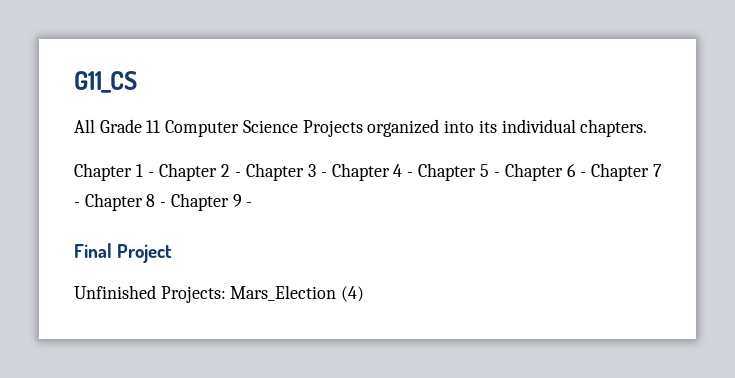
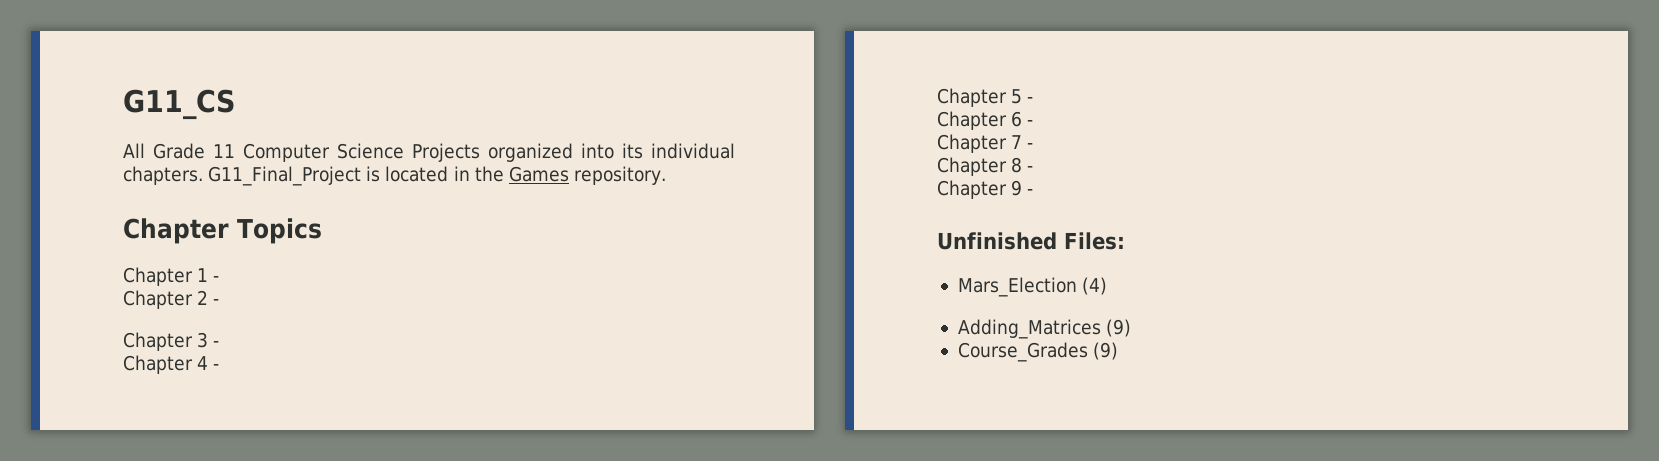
(648, 128) none -> [208,166,666,186] [123,218,322,244] G11_Final_Project is located in the Games repository. // Chapter Topics
(154, 174) none -> (220, 279) //
(241, 174) none -> (220, 302) //
(327, 174) none -> (220, 344) //
(414, 174) none -> (220, 367) //
(501, 174) none -> (1034, 100) //
(587, 174) none -> (1034, 123) //
(80, 204) none -> (1034, 146) //
(167, 204) none -> (1034, 169) //
[74,243,173,263] [74,285,365,303] Final Project // Unfinished Projects: Mars_Election (4) -> [937,232,1125,250] [957,277,1108,297] [957,319,1132,339] [957,342,1119,362] Unfinished Files: // Mars_Election (4) // Adding_Matrices (9) // Course_Grades (9)

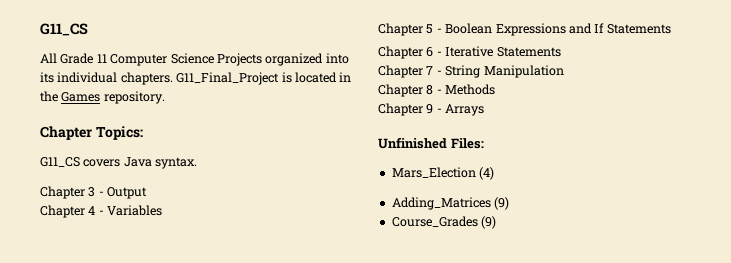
[237,218,322,244] [123,267,220,286] [123,290,220,309] Topics // Chapter 1 - // Chapter 2 - -> [95,126,143,140] [40,157,198,169] Topics: // G11_CS covers Java syntax.
(220, 344) none -> [107,187,148,199] Output
(220, 367) none -> [107,205,163,216] Variables
(1034, 100) none -> [445,23,671,36] Boolean Expressions and If Statements
(1034, 123) none -> [445,46,561,57] Iterative Statements
(1034, 146) none -> [445,65,564,78] String Manipulation
(1034, 169) none -> [445,84,496,95] Methods
(1034, 192) none -> [445,104,485,116] Arrays

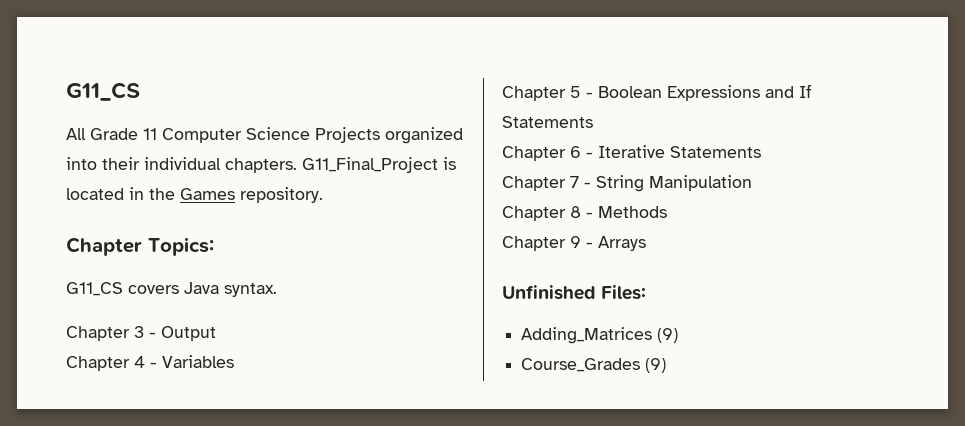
[40,72,54,83] its -> [102,157,140,170] their
[391,167,495,180] // Mars_Election (4) -> (647, 292) none

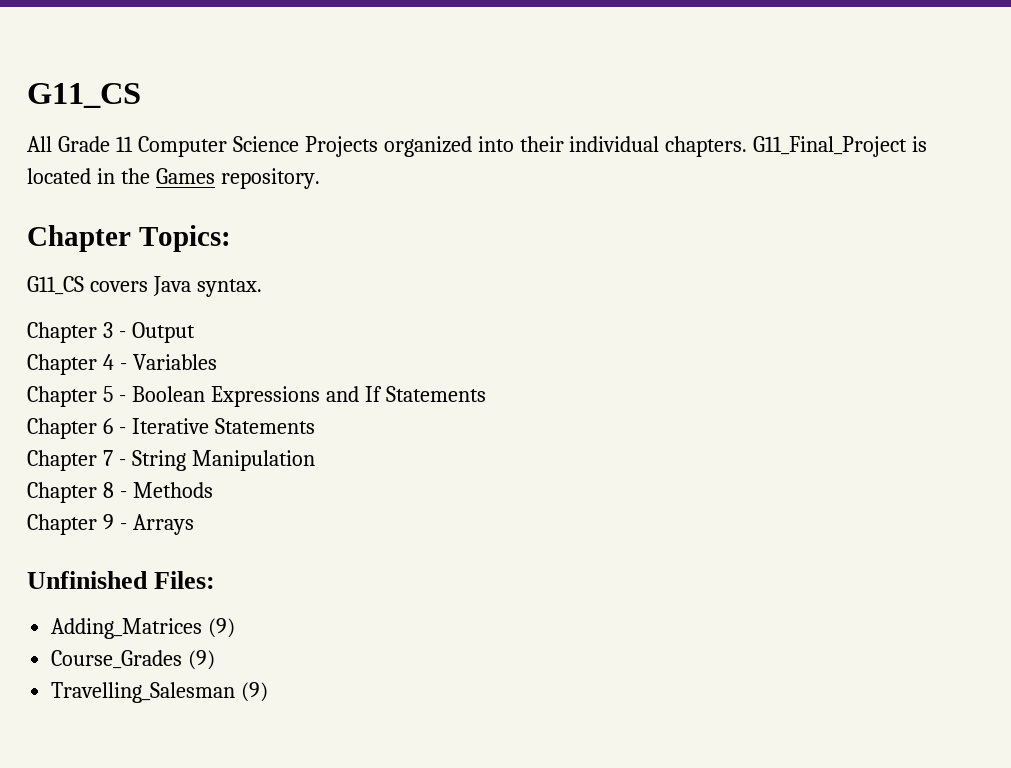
(667, 365) none -> [51,682,269,703] // Travelling_Salesman (9)

